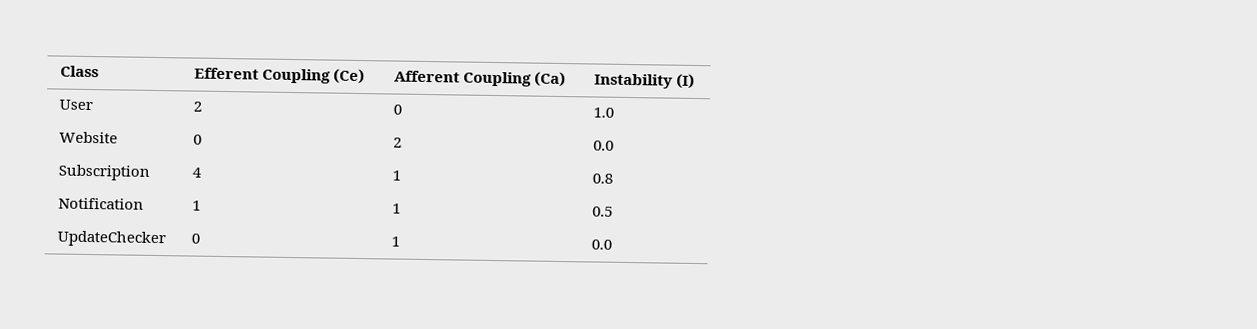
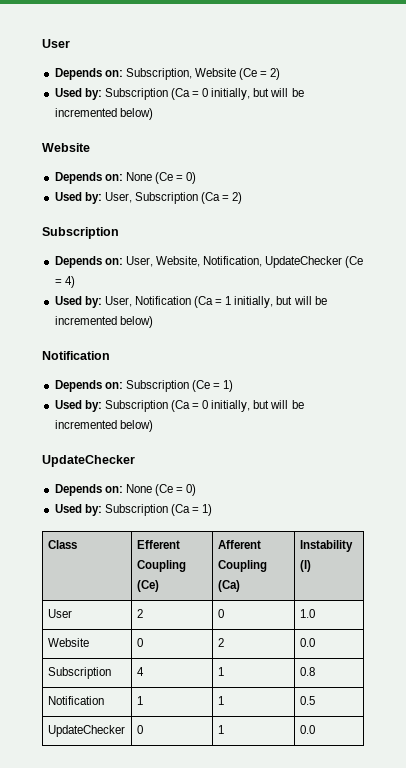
(59, 71) none -> [42,39,70,48] [54,68,281,80] [54,88,304,100] [54,108,153,120] [42,143,90,152] [54,172,197,184] [54,192,243,204] [42,227,119,239] [54,256,364,268] [54,276,75,288] [54,296,327,308] [54,316,153,328] [42,351,110,360] [54,380,234,392] [54,400,304,412] [54,420,153,432] [42,455,135,467] [54,484,197,496] [54,504,213,516] User // Depends on: Subscription, Website (Ce = 2) // Used by: Subscription (Ca = 0 initially, but will be incremented below) // Website // Depends on: None (Ce = 0) // Used by: User, Subscription (Ca = 2) // Subscription // Depends on: User, Website, Notification, UpdateChecker (Ce = 4) // Used by: User, Notification (Ca = 1 initially, but will be incremented below) // Notification // Depends on: Subscription (Ce = 1) // Used by: Subscription (Ca = 0 initially, but will be incremented below) // UpdateChecker // Depends on: None (Ce = 0) // Used by: Subscription (Ca = 1) //

